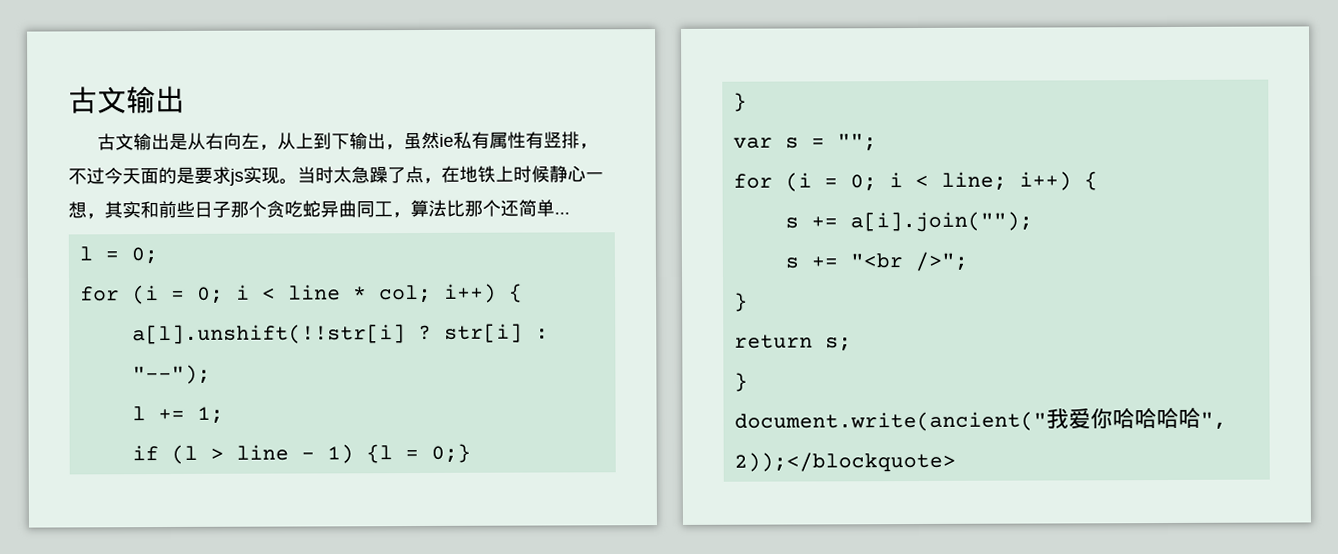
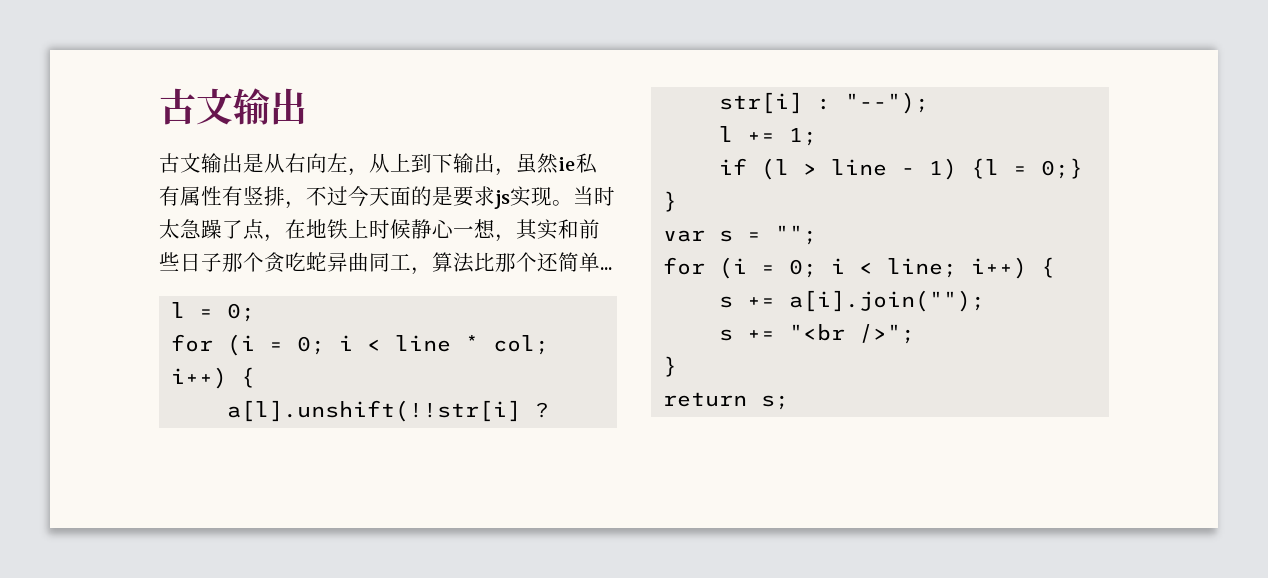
[733,372,748,392] [733,407,1227,432] [733,451,956,473] // } // document.write(ancient("我爱你哈哈哈哈", 2));</blockquote> -> (790, 402) none

